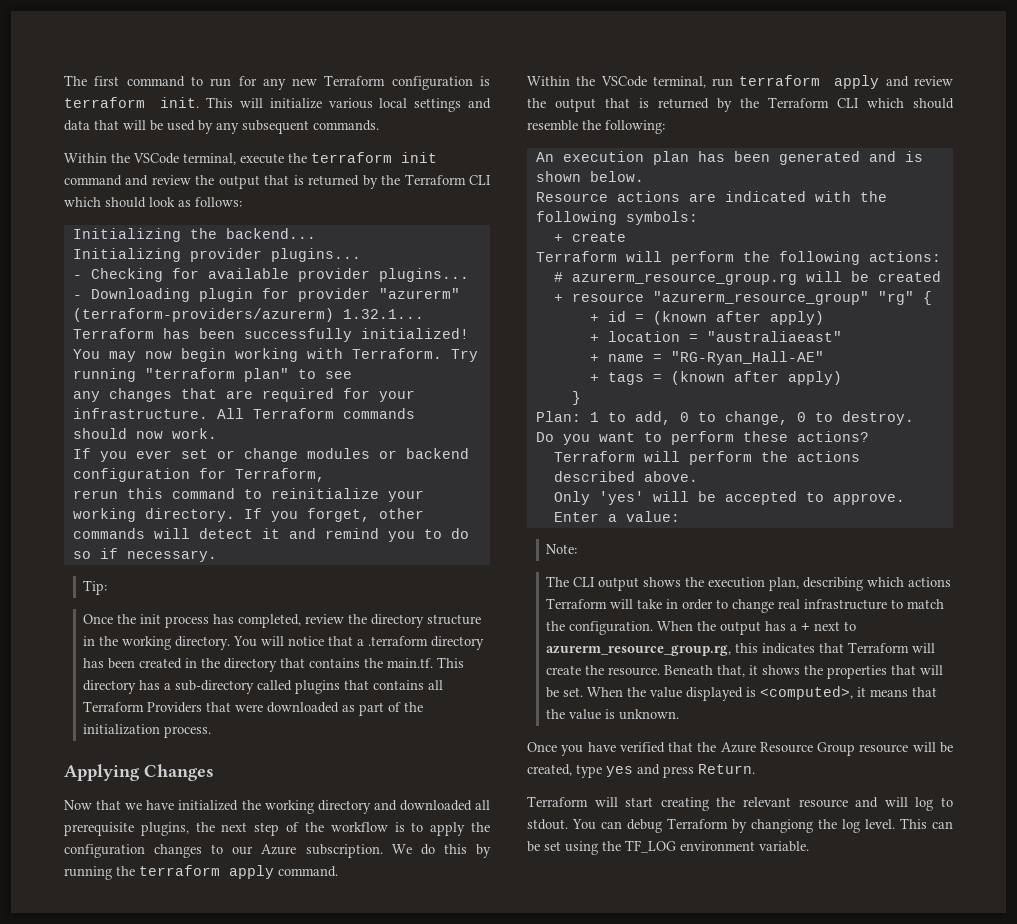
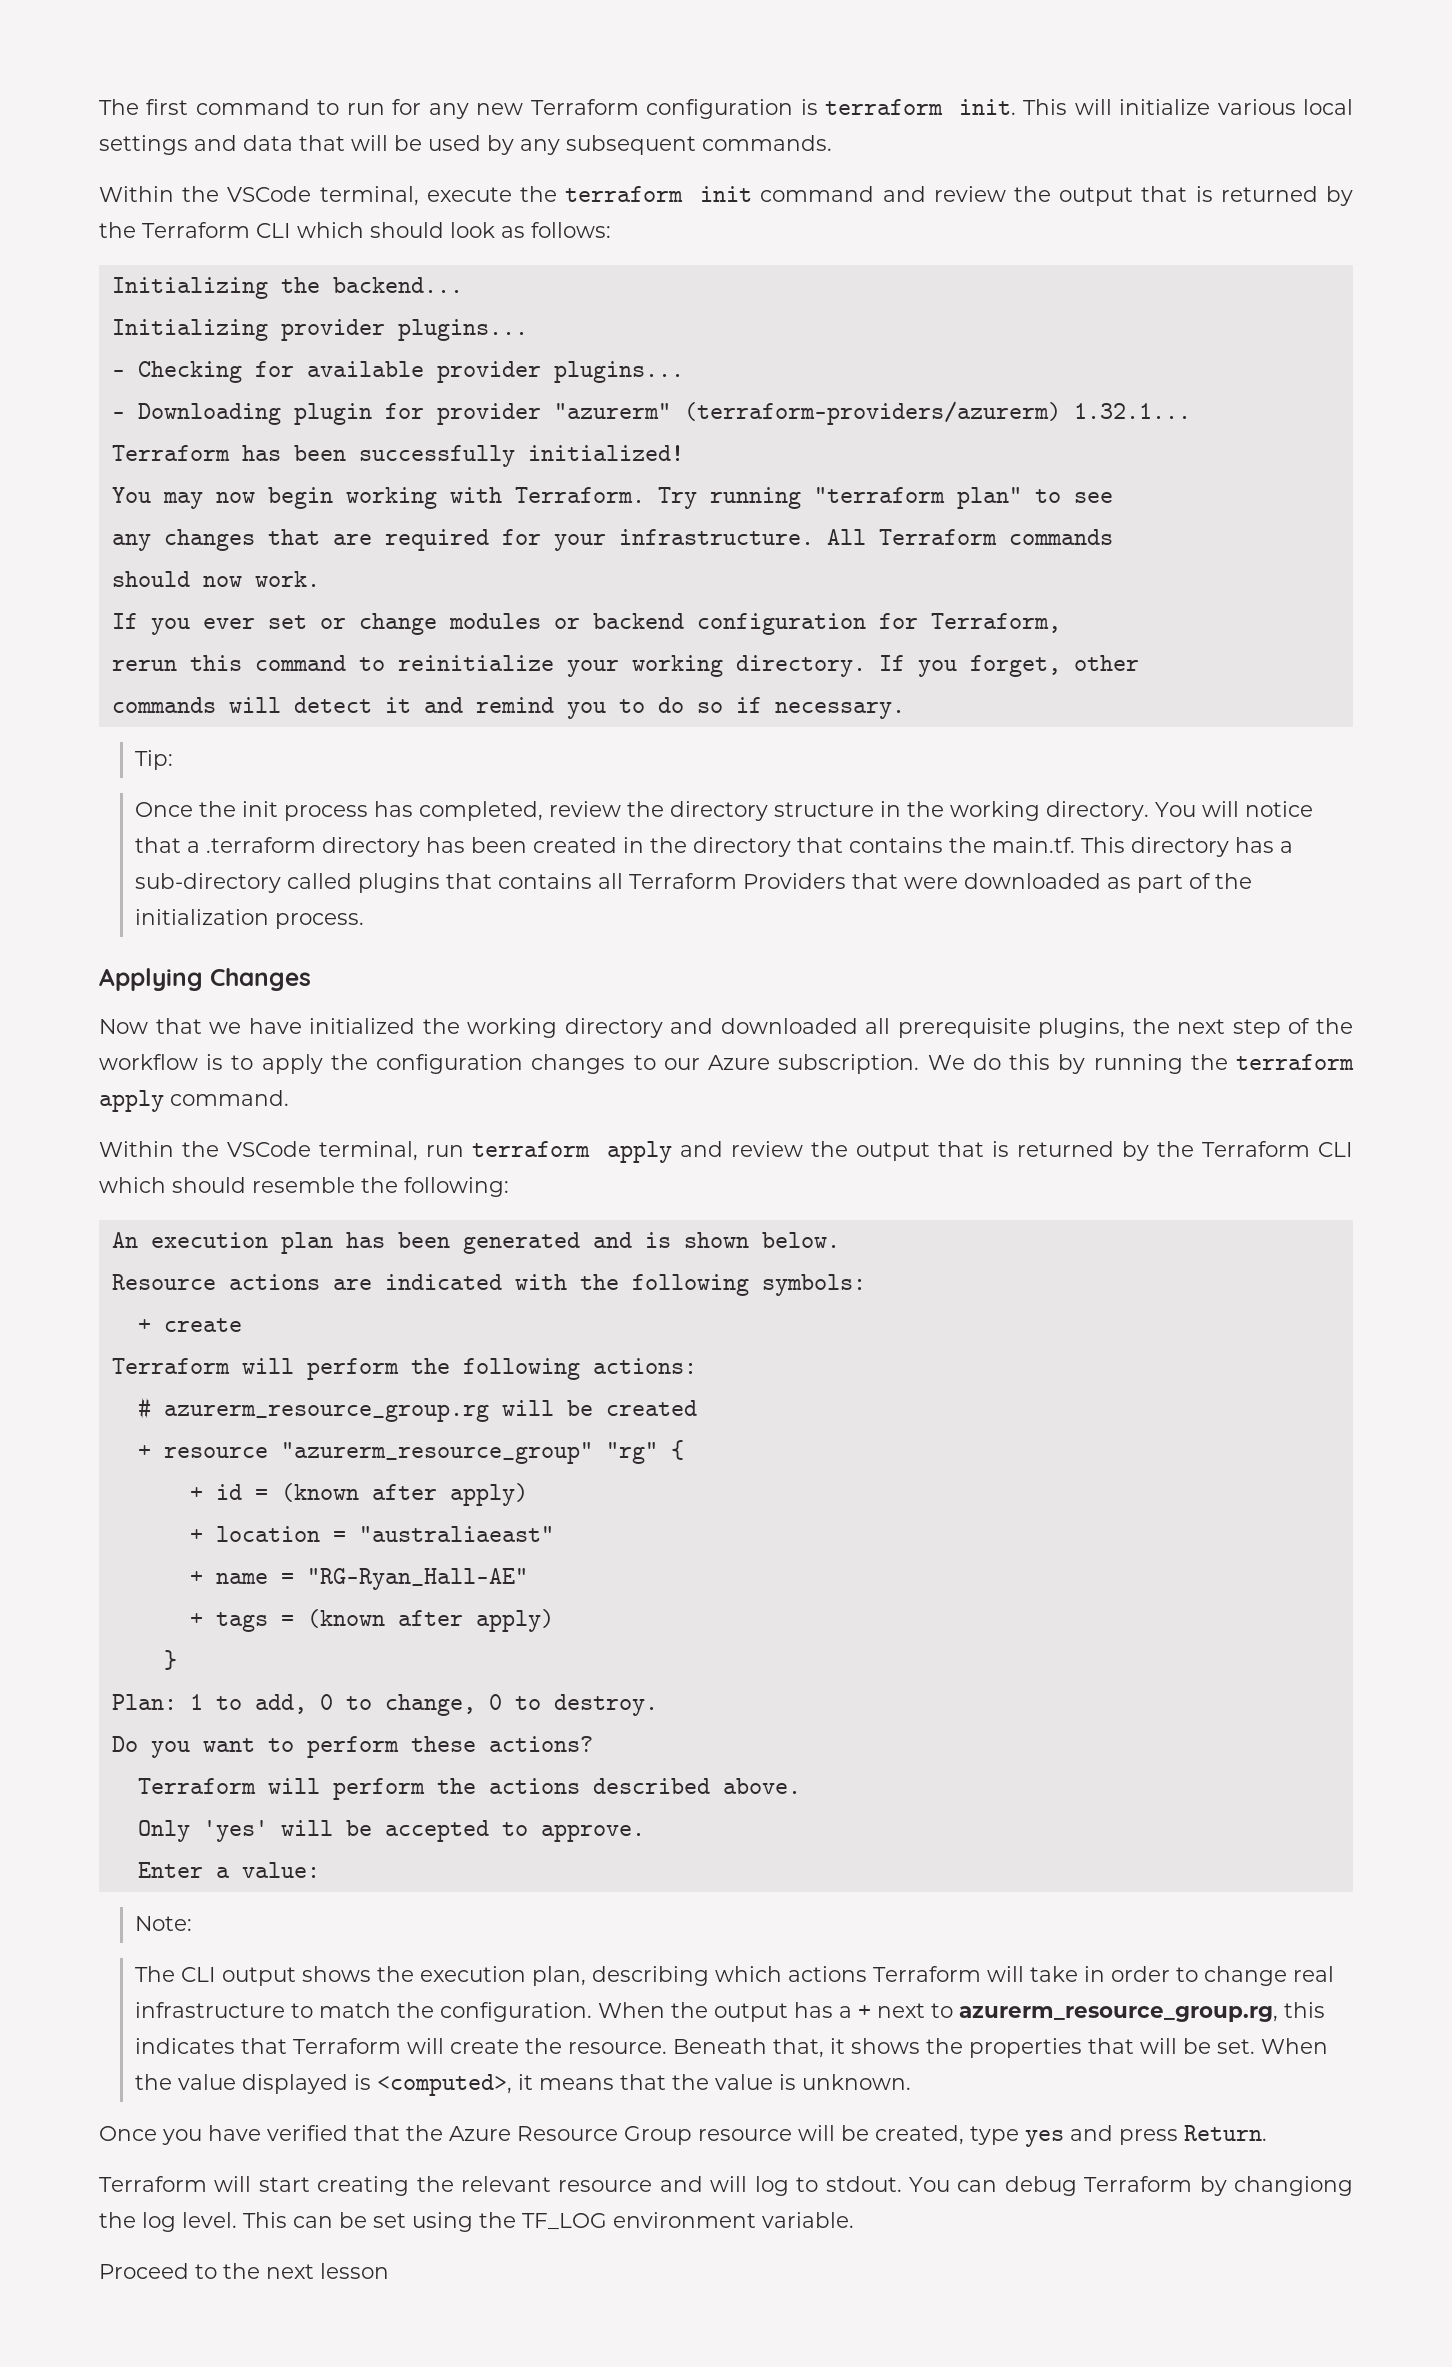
(809, 846) none -> [99,2263,389,2279] // Proceed to the next lesson

